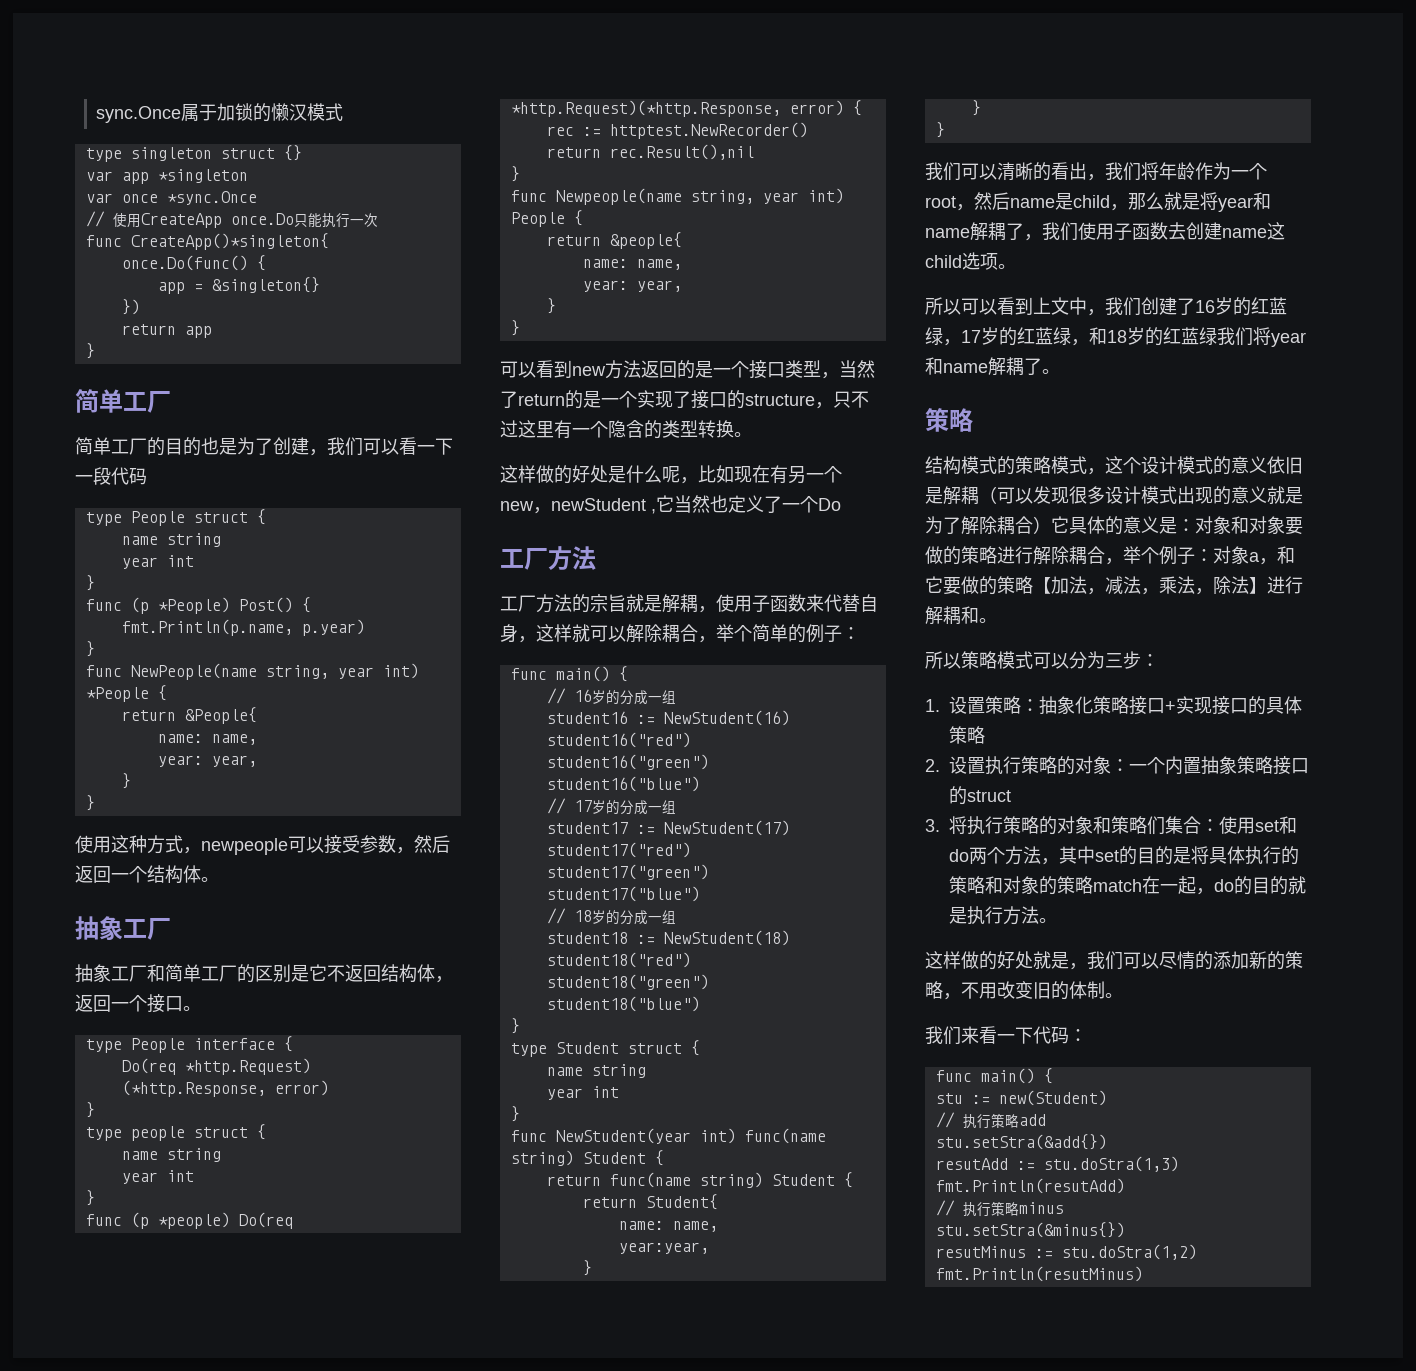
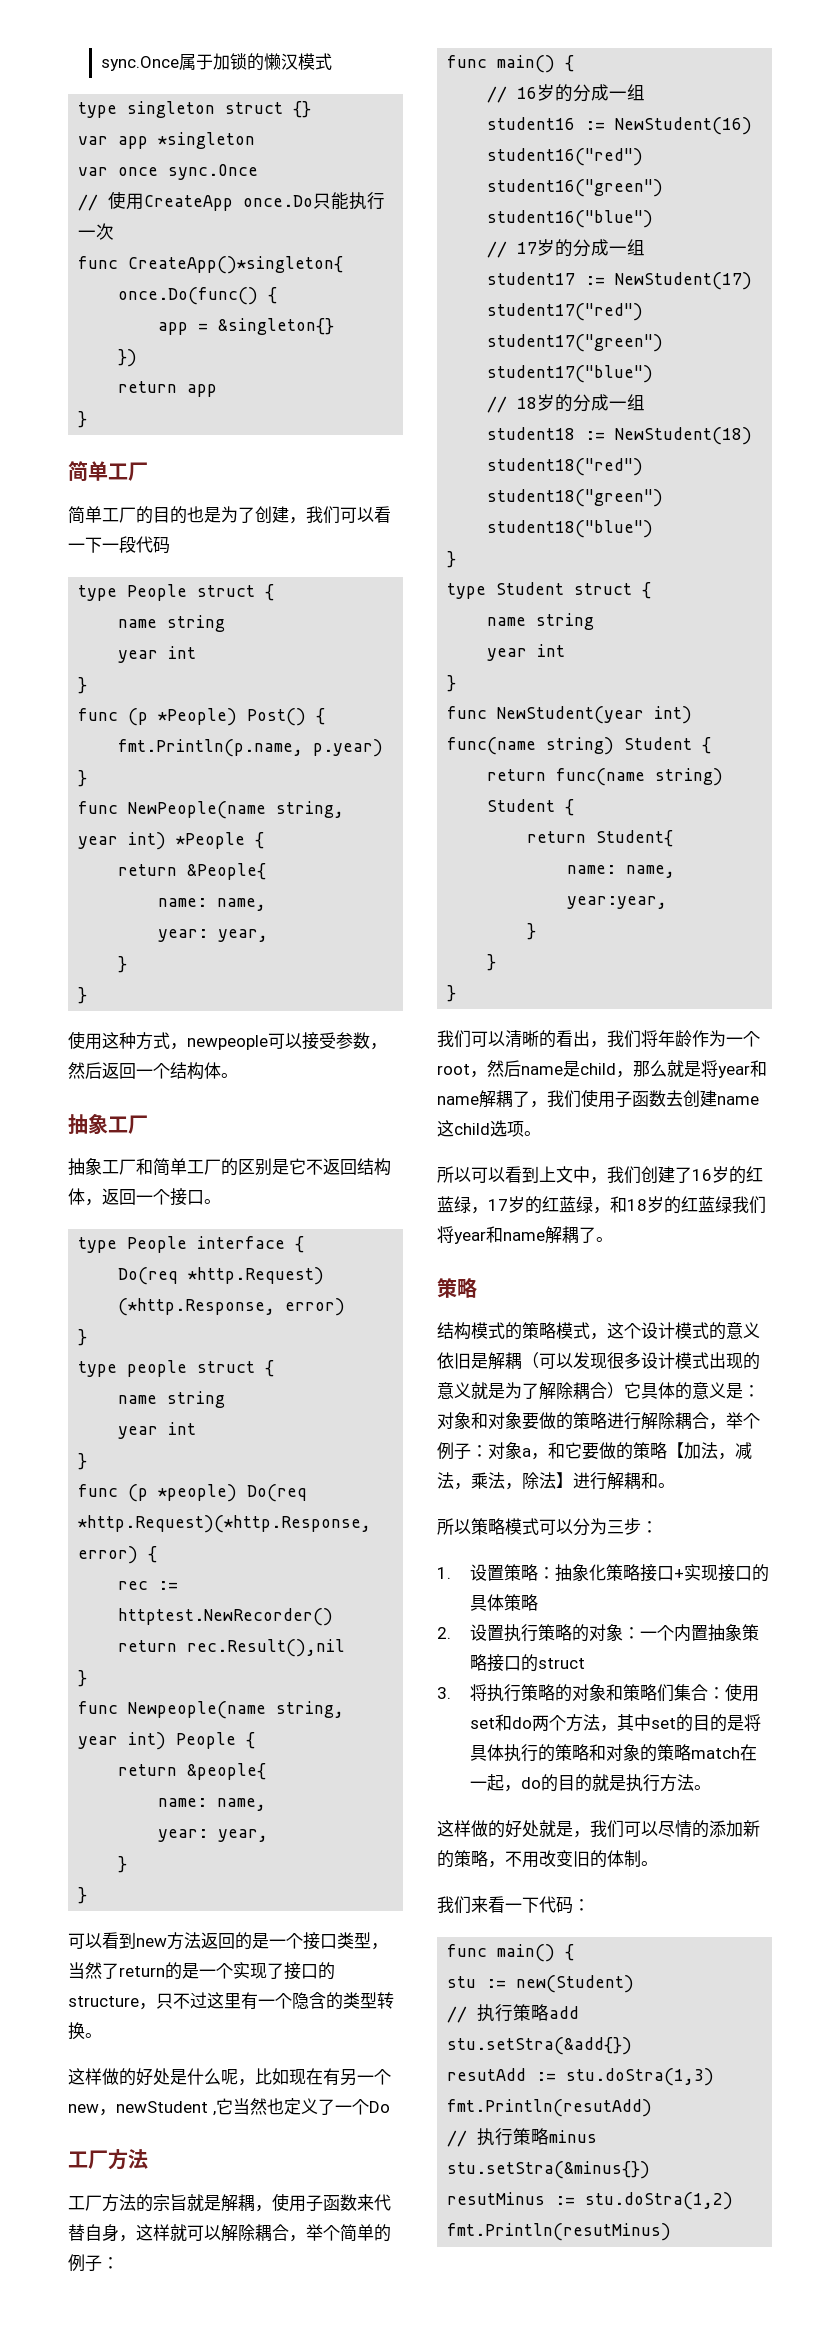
[166,191,257,205] *sync.Once -> [168,164,259,180] sync.Once

